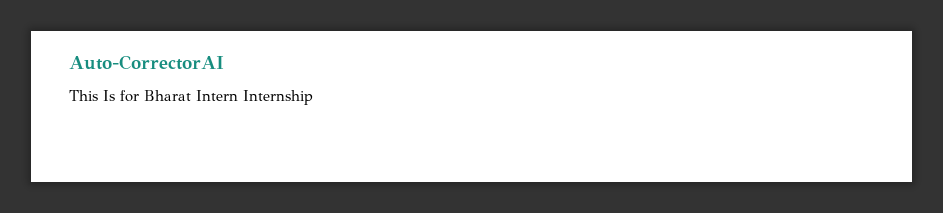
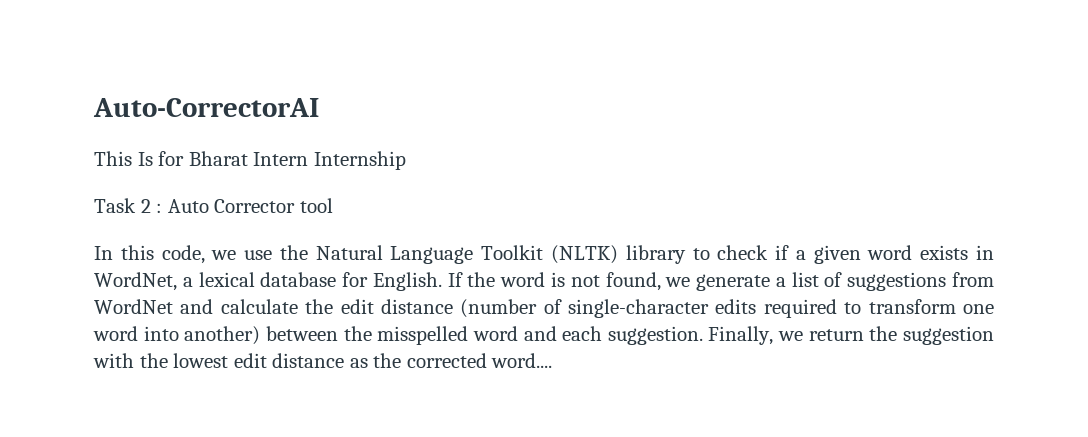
(313, 97) none -> [94,198,333,213] [94,245,995,264] [94,272,995,291] [94,299,994,318] [93,326,994,345] [93,353,553,368] // Task 2 : Auto Corrector tool // In this code, we use the Natural Language Toolkit (NLTK) library to check if a given word exists in WordNet, a lexical database for English. If the word is not found, we generate a list of suggestions from WordNet and calculate the edit distance (number of single-character edits required to transform one word into another) between the misspelled word and each suggestion. Finally, we return the suggestion with the lowest edit distance as the corrected word....

